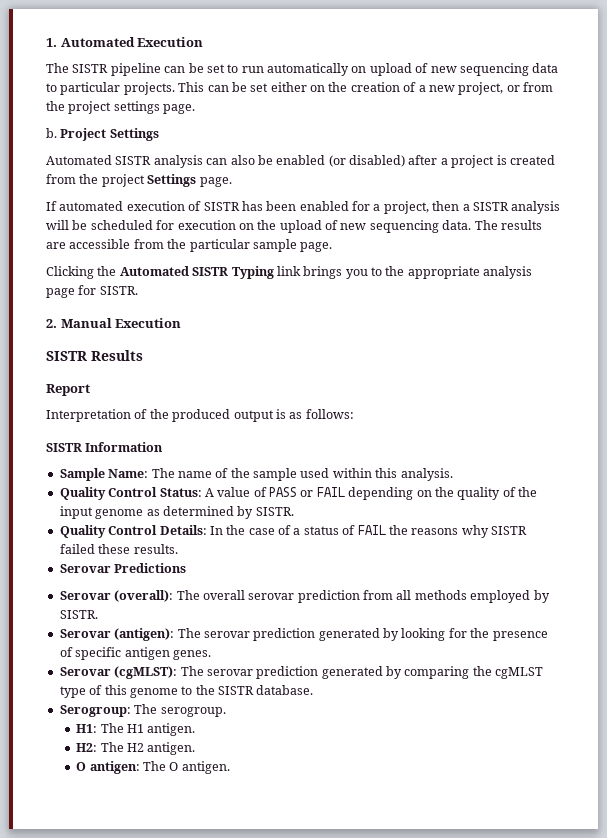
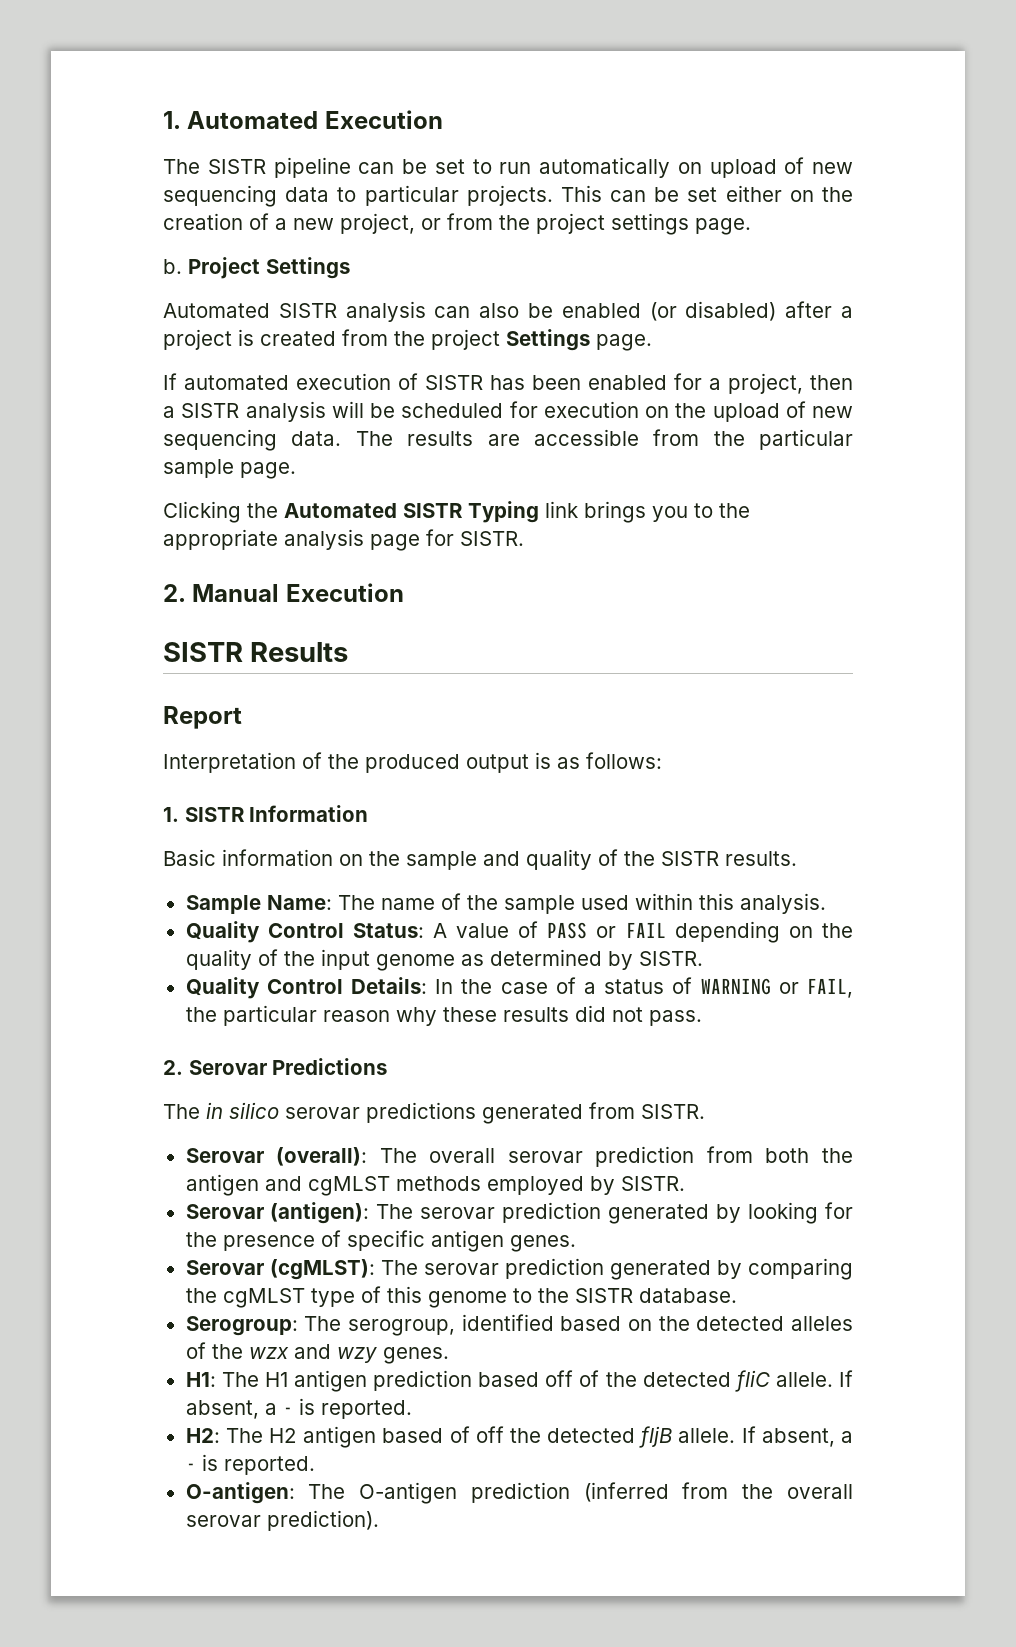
(354, 414) none -> [163,807,179,822] 1.
(164, 447) none -> [163,849,797,870] // Basic information on the sample and quality of the SISTR results.
[357,525,527,538] [59,544,178,554] [59,563,187,573] FAIL the reasons why SISTR failed these results. // Serovar Predictions -> [700,978,853,998] [185,1005,702,1026] [163,1058,388,1075] [163,1102,705,1124] WARNING or FAIL, the particular reason why these results did not pass. // 2. Serovar Predictions // The in silico serovar predictions generated from SISTR.
[396,590,412,600] all -> [765,1148,853,1163] [185,1174,390,1196] both the antigen and cgMLST
[160,707,226,717] [76,723,196,736] [76,742,196,755] [76,761,230,774] serogroup. // H1: The H1 antigen. // H2: The H2 antigen. // O antigen: The O antigen. -> [347,1314,853,1336] [185,1342,449,1364] [185,1370,854,1392] [185,1398,412,1419] [185,1426,853,1448] [185,1454,315,1475] [185,1482,854,1504] [185,1510,379,1531] serogroup, identified based on the detected alleles of the wzx and wzy genes. // H1: The H1 antigen prediction based off of the detected fliC allele. If absent, a - is reported. // H2: The H2 antigen based of off the detected fljB allele. If absent, a - is reported. // O-antigen: The O-antigen prediction (inferred from the overall serovar prediction).

